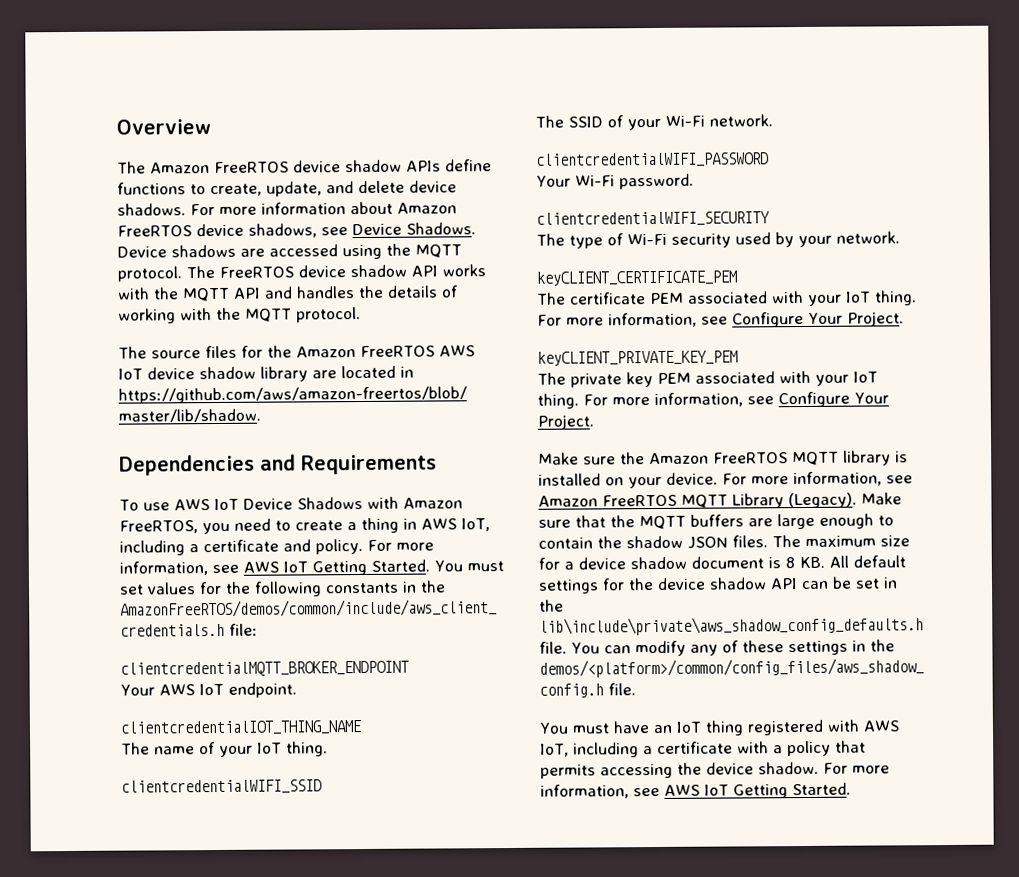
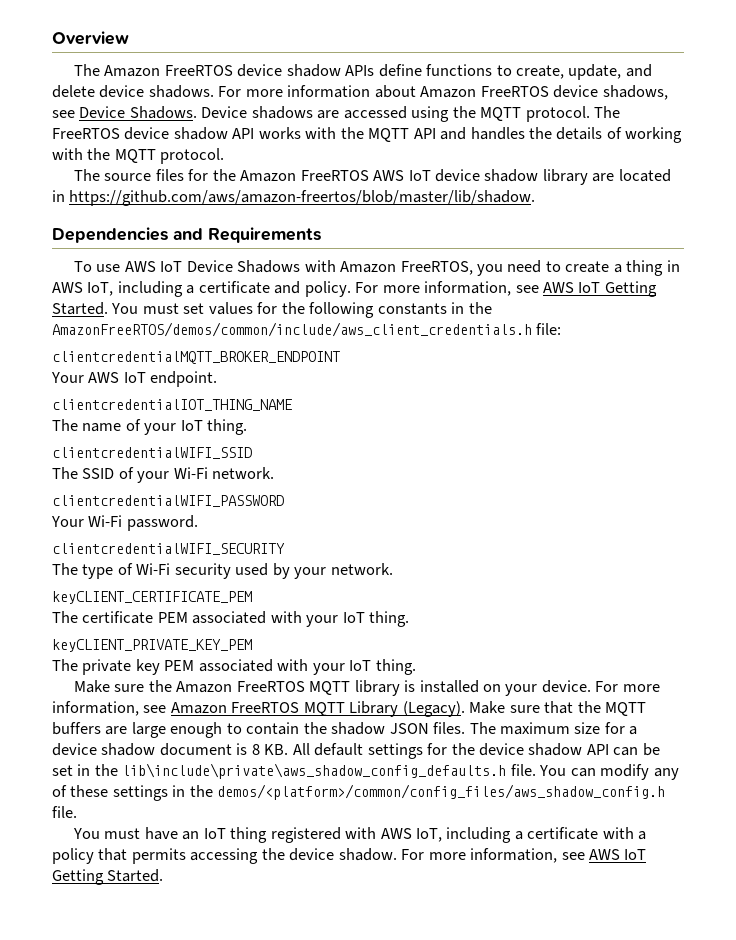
[537,311,904,328] For more information, see Configure Your Project. -> (410, 619) none
[583,391,889,408] [537,414,594,430] For more information, see Configure Your Project. -> (416, 667) none

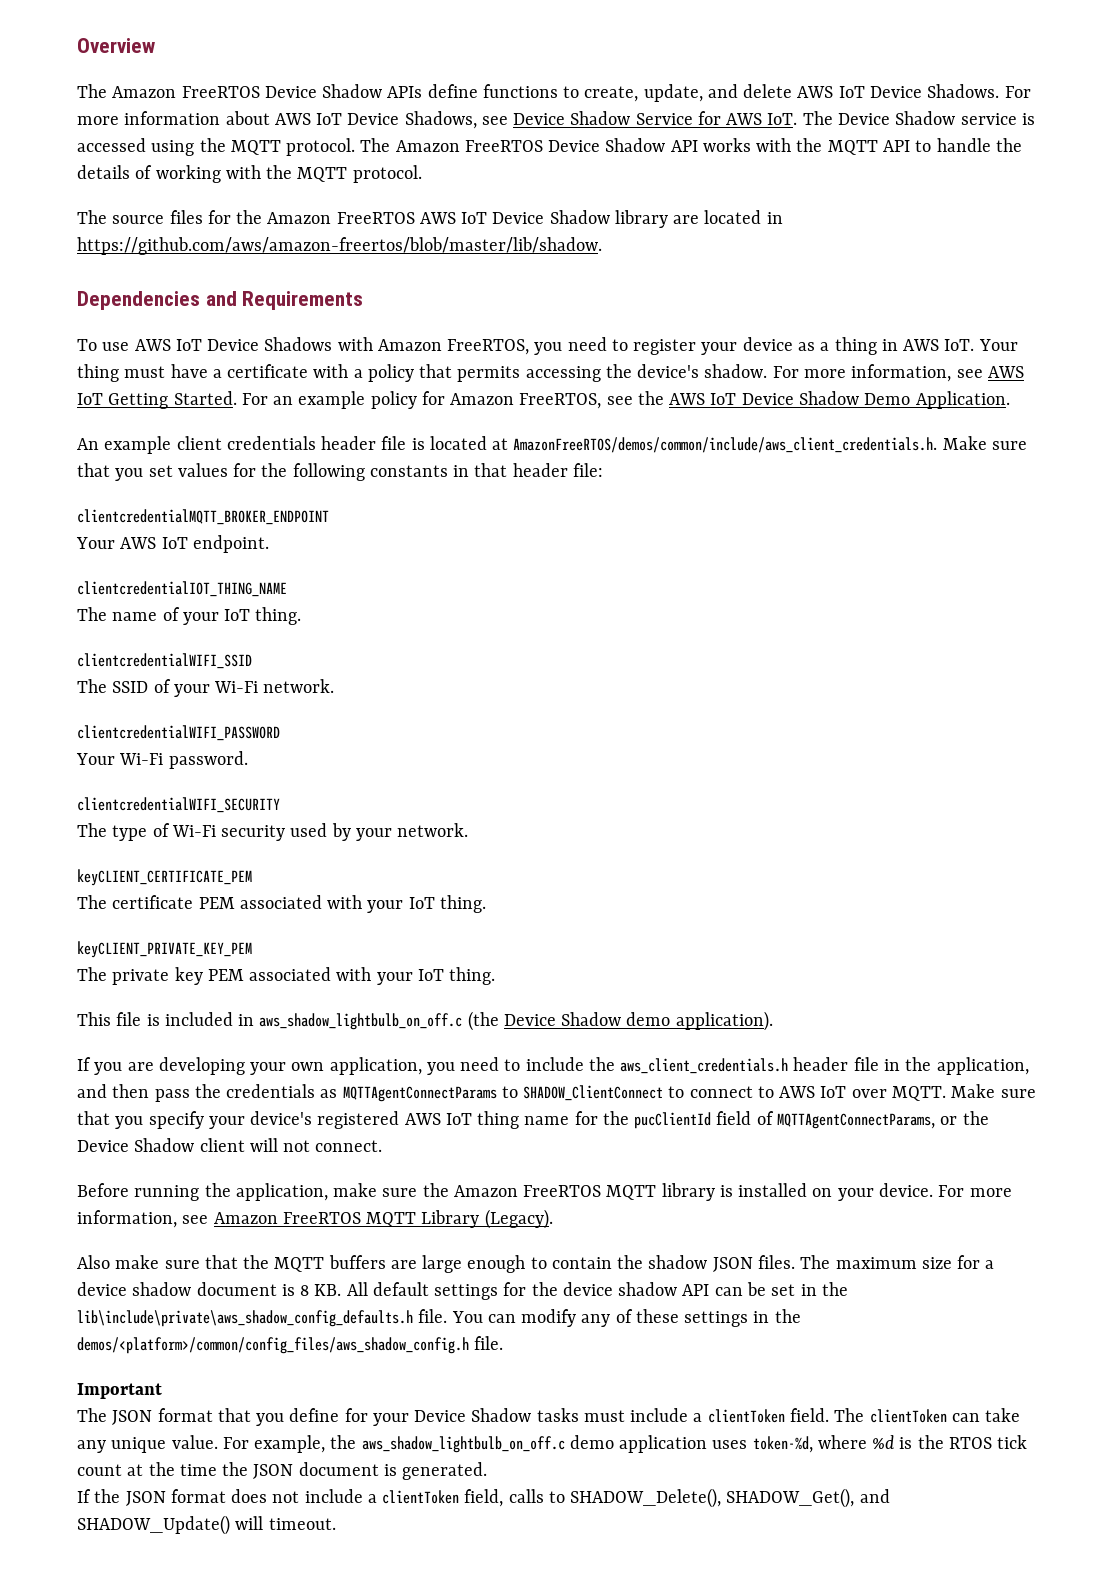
[237,64,341,77] device shadow -> [264,84,383,98] Device Shadow
[99,85,668,100] [52,106,340,119] device shadows. For more information about Amazon FreeRTOS device shadows, see Device Shadows. Device shadows are -> [797,84,1031,98] [77,111,1035,129] AWS IoT Device Shadows. For more information about AWS IoT Device Shadows, see Device Shadow Service for AWS IoT. The Device Shadow service is
[52,127,228,140] FreeRTOS device shadow -> [395,138,666,152] Amazon FreeRTOS Device Shadow
[440,127,525,140] and handles -> [915,138,991,152] to handle
[435,169,539,182] device shadow -> [492,210,610,224] Device Shadow
[565,260,680,276] [52,281,657,297] [52,302,179,315] create a thing in AWS IoT, including a certificate and policy. For more information, see AWS IoT Getting Started. You must -> [633,337,1018,355] [77,364,1024,382] [77,391,1010,409] [77,436,1027,454] [77,463,144,481] register your device as a thing in AWS IoT. Your thing must have a certificate with a policy that permits accessing the device's shadow. For more information, see AWS IoT Getting Started. For an example policy for Amazon FreeRTOS, see the AWS IoT Device Shadow Demo Application. // An example client credentials header file is located at AmazonFreeRTOS/demos/common/include/aws_client_credentials.h. Make sure that you
[468,302,492,314] [52,322,532,337] the AmazonFreeRTOS/demos/common/include/aws_client_credentials.h -> [474,463,568,477] that header
[73,680,110,693] Make -> [77,1011,773,1031] [77,1057,1029,1075] [77,1084,1036,1102] [77,1111,989,1129] [77,1138,383,1152] [77,1183,378,1201] This file is included in aws_shadow_lightbulb_on_off.c (the Device Shadow demo application). // If you are developing your own application, you need to include the aws_client_credentials.h header file in the application, and then pass the credentials as MQTTAgentConnectParams to SHADOW_ClientConnect to connect to AWS IoT over MQTT. Make sure that you specify your device's registered AWS IoT thing name for the pucClientId field of MQTTAgentConnectParams, or the Device Shadow client will not connect. // Before running the application, make
[469,701,506,714] Make -> [77,1255,160,1269] // Also make
[72,827,647,843] [52,848,647,864] [52,869,164,885] You must have an IoT thing registered with AWS IoT, including a certificate with a policy that permits accessing the device shadow. For more information, see AWS IoT Getting Started. -> [77,1383,162,1399] [77,1408,1021,1426] [77,1435,1028,1453] [77,1462,488,1480] [77,1488,890,1508] [77,1515,336,1535] Important // The JSON format that you define for your Device Shadow tasks must include a clientToken field. The clientToken can take any unique value. For example, the aws_shadow_lightbulb_on_off.c demo application uses token-%d, where %d is the RTOS tick count at the time the JSON document is generated. // If the JSON format does not include a clientToken field, calls to SHADOW_Delete(), SHADOW_Get(), and SHADOW_Update() will timeout.

